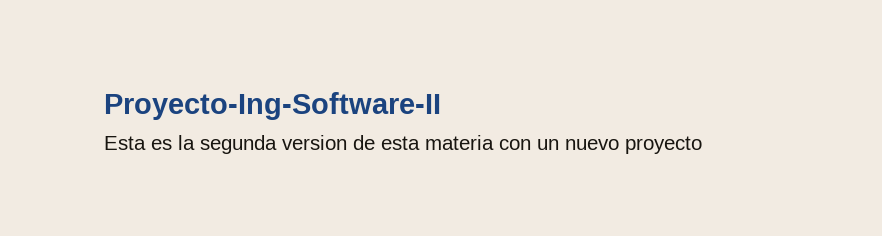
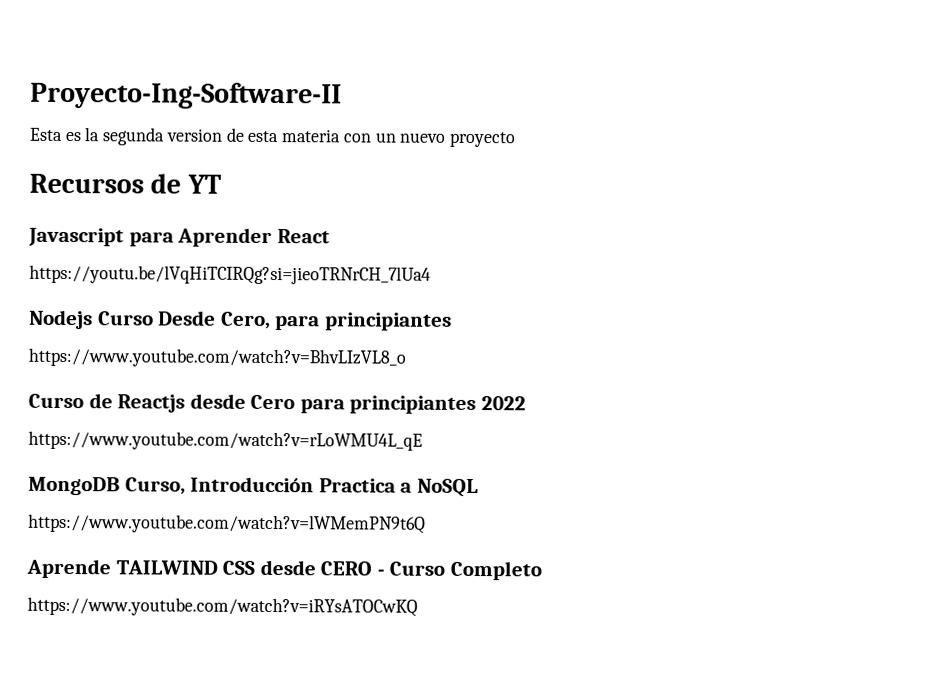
(702, 145) none -> [29,173,222,194] [28,227,330,248] [29,264,431,285] [29,309,452,331] [28,347,406,368] [28,393,526,415] [28,430,423,451] [28,476,479,498] [28,513,426,534] [26,558,542,581] [27,596,418,617] // Recursos de YT // Javascript para Aprender React // https://youtu.be/lVqHiTCIRQg?si=jieoTRNrCH_7lUa4 // Nodejs Curso Desde Cero, para principiantes // https://www.youtube.com/watch?v=BhvLIzVL8_o // Curso de Reactjs desde Cero para principiantes 2022 // https://www.youtube.com/watch?v=rLoWMU4L_qE // MongoDB Curso, Introducción Practica a NoSQL // https://www.youtube.com/watch?v=lWMemPN9t6Q // Aprende TAILWIND CSS desde CERO - Curso Completo // https://www.youtube.com/watch?v=iRYsATOCwKQ

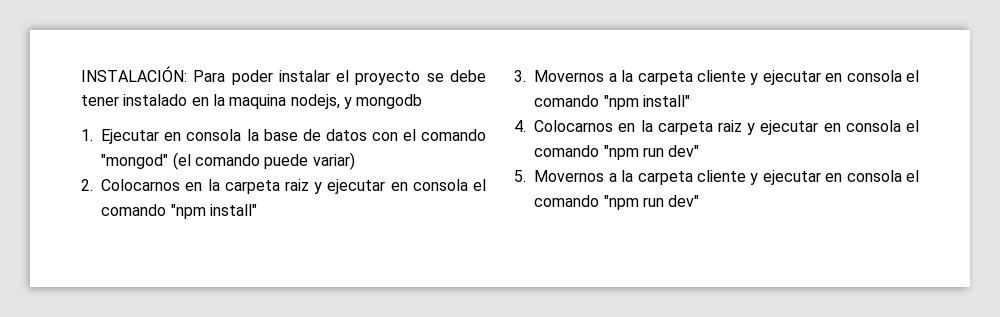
[30,81,342,110] [29,127,516,148] [29,173,222,194] [28,227,330,248] [29,264,431,285] [29,309,452,331] [28,347,406,368] [28,393,526,415] [28,430,423,451] [28,476,479,498] [28,513,426,534] [26,558,542,581] [27,596,418,617] Proyecto-Ing-Software-II // Esta es la segunda version de esta materia con un nuevo proyecto // Recursos de YT // Javascript para Aprender React // https://youtu.be/lVqHiTCIRQg?si=jieoTRNrCH_7lUa4 // Nodejs Curso Desde Cero, para principiantes // https://www.youtube.com/watch?v=BhvLIzVL8_o // Curso de Reactjs desde Cero para principiantes 2022 // https://www.youtube.com/watch?v=rLoWMU4L_qE // MongoDB Curso, Introducción Practica a NoSQL // https://www.youtube.com/watch?v=lWMemPN9t6Q // Aprende TAILWIND CSS desde CERO - Curso Completo // https://www.youtube.com/watch?v=iRYsATOCwKQ -> [81,66,486,85] [81,94,423,109] [81,129,486,144] [101,152,355,170] [81,179,486,194] [101,204,257,219] [514,70,919,85] [534,95,690,110] [514,120,919,135] [534,145,700,160] [514,170,919,185] [534,195,700,210] INSTALACIÓN: Para poder instalar el proyecto se debe tener instalado en la maquina nodejs, y mongodb // 1. Ejecutar en consola la base de datos con el comando "mongod" (el comando puede variar) // 2. Colocarnos en la carpeta raiz y ejecutar en consola el comando "npm install" // 3. Movernos a la carpeta cliente y ejecutar en consola el comando "npm install" // 4. Colocarnos en la carpeta raiz y ejecutar en consola el comando "npm run dev" // 5. Movernos a la carpeta cliente y ejecutar en consola el comando "npm run dev"

